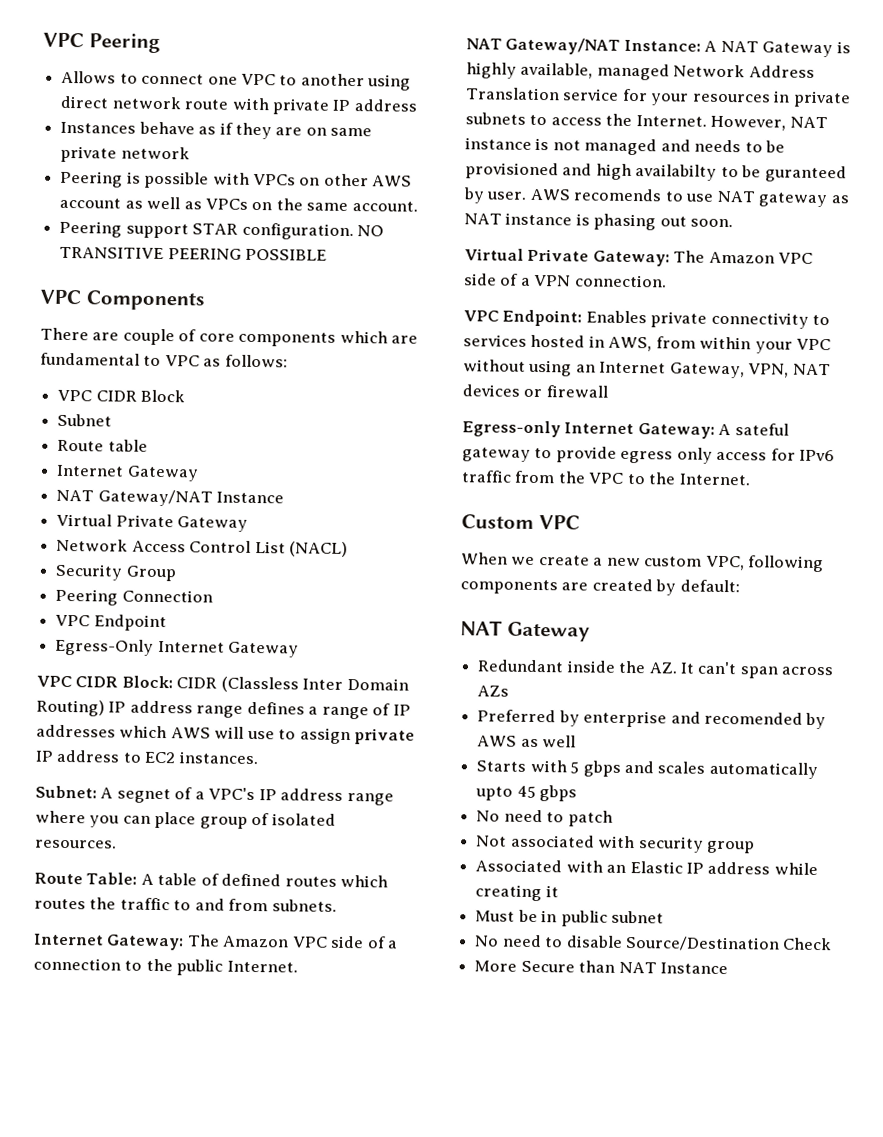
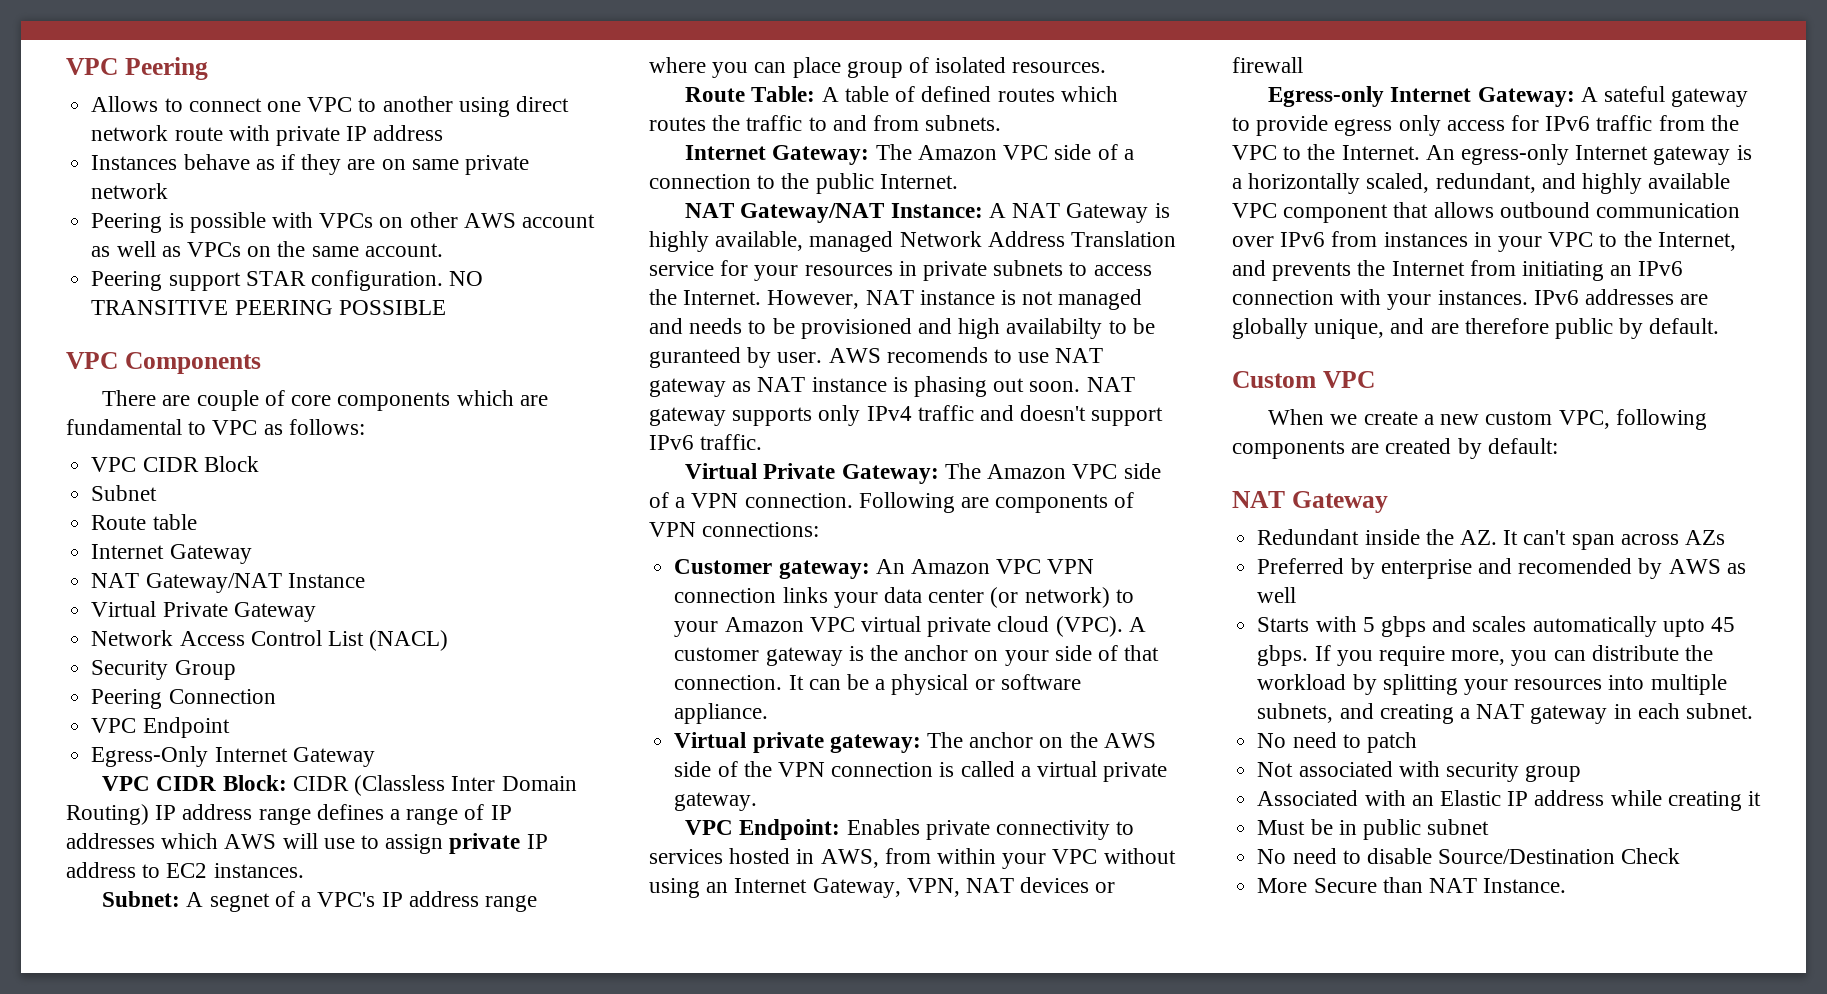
(734, 223) none -> [1086,377,1135,392] [649,405,1164,426] [649,434,763,450] NAT gateway supports only IPv4 traffic and doesn't support IPv6 traffic.
(667, 281) none -> [858,492,1135,513] [649,522,820,537] [674,559,1095,579] [674,587,1134,608] [674,616,1146,637] [674,645,1160,666] [674,674,1081,695] [674,703,769,724] [674,732,1156,753] [674,761,1168,782] [674,792,758,811] Following are components of VPN connections: // Customer gateway: An Amazon VPC VPN connection links your data center (or network) to your Amazon VPC virtual private cloud (VPC). A customer gateway is the anchor on your side of that connection. It can be a physical or software appliance. // Virtual private gateway: The anchor on the AWS side of the VPN connection is called a virtual private gateway.
(751, 479) none -> [1425,144,1752,165] [1232,173,1731,194] [1232,202,1741,223] [1232,231,1736,252] [1232,260,1684,281] [1232,289,1709,310] [1232,318,1720,339] An egress-only Internet gateway is a horizontally scaled, redundant, and highly available VPC component that allows outbound communication over IPv6 from instances in your VPC to the Internet, and prevents the Internet from initiating an IPv6 connection with your instances. IPv6 addresses are globally unique, and are therefore public by default.
[539,785,578,802] gbps -> [1257,645,1713,666] [1257,674,1727,695] [1257,703,1753,724] gbps. If you require more, you can distribute the workload by splitting your resources into multiple subnets, and creating a NAT gateway in each subnet.
[659,962,728,975] Instance -> [1483,878,1567,893] Instance.

